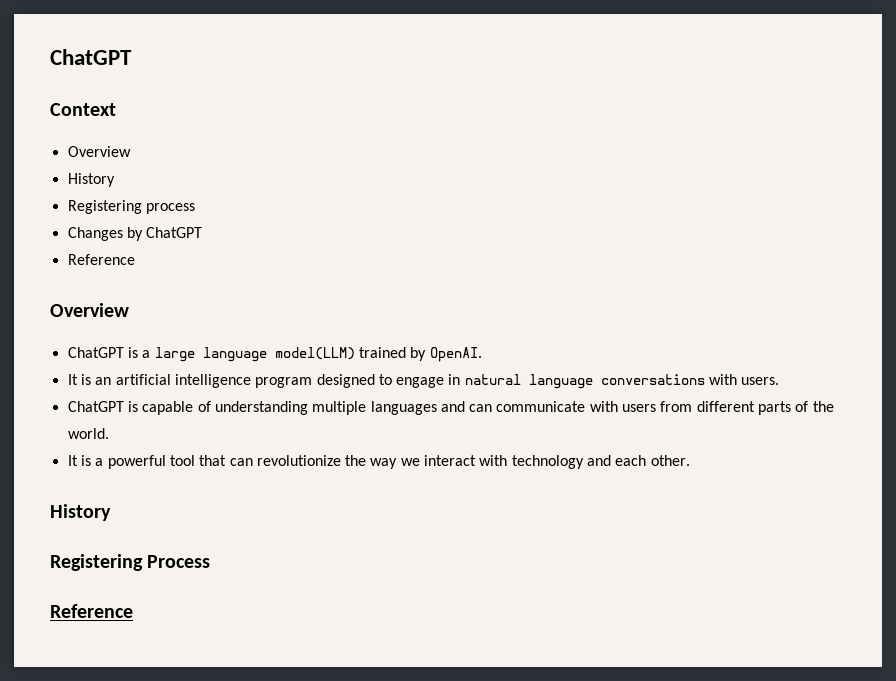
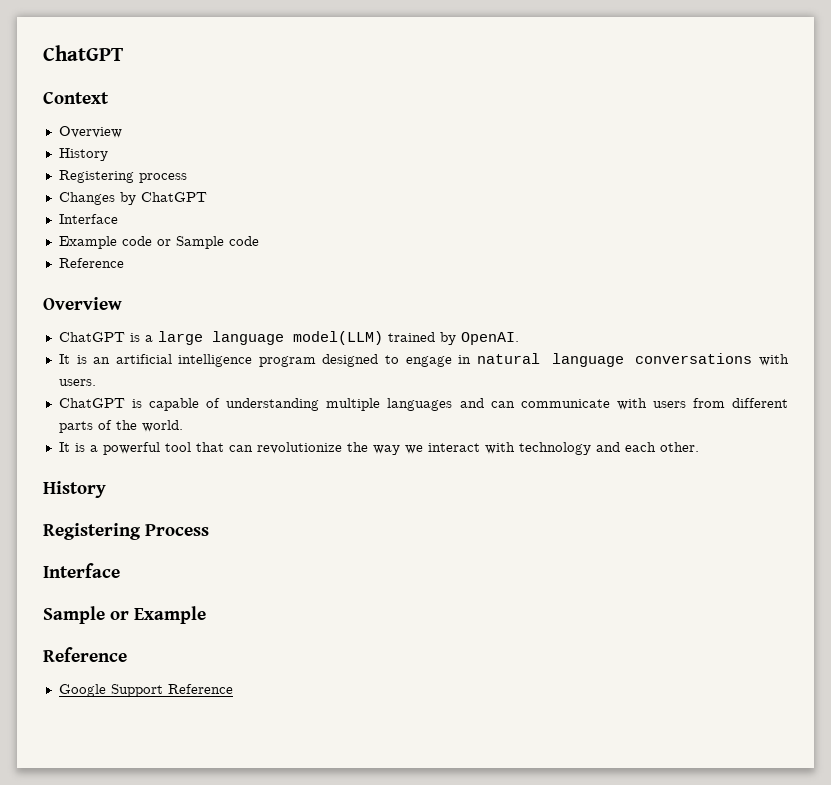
(203, 232) none -> [58,214,118,224] [58,236,259,249] // Interface // Example code or Sample code
(211, 561) none -> [43,563,120,578] [43,606,207,624] [43,647,127,662] [58,684,163,697] Interface // Sample or Example // Reference // Google Support

